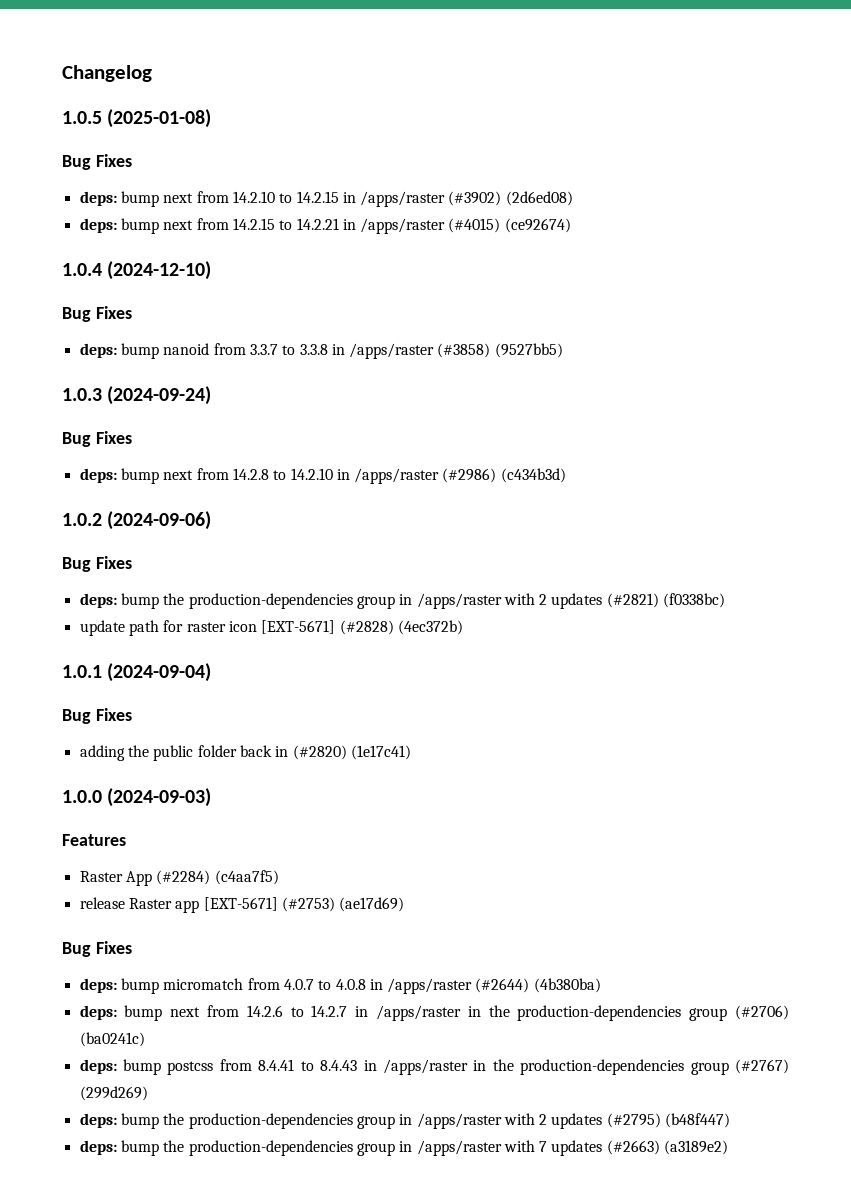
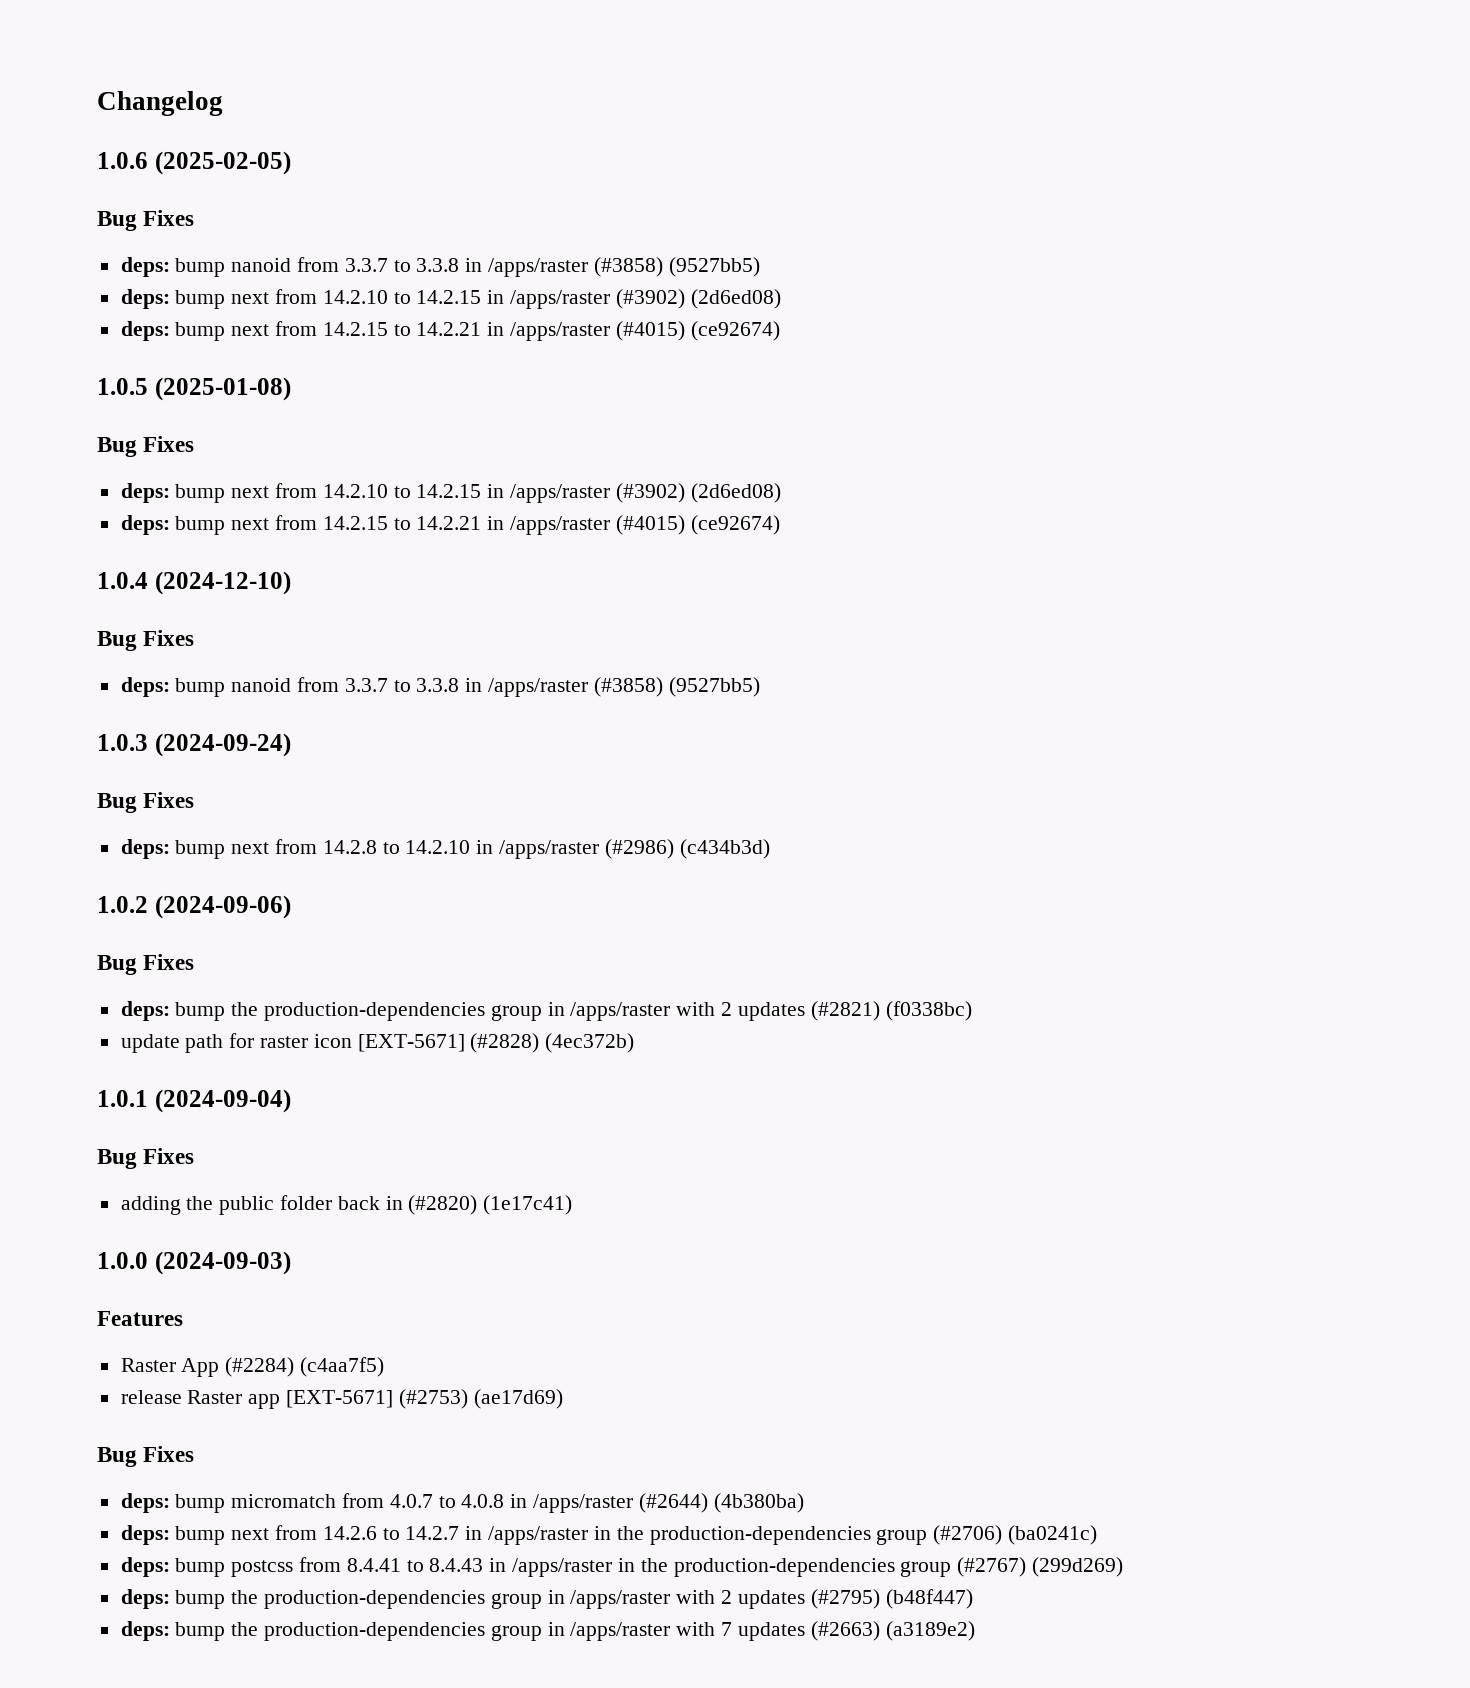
(152, 73) none -> [97,151,291,175] [97,210,195,231] [120,257,760,277] [120,289,781,309] [120,321,780,341] // 1.0.6 (2025-02-05) // Bug Fixes // deps: bump nanoid from 3.3.7 to 3.3.8 in /apps/raster (#3858) (9527bb5) // deps: bump next from 14.2.10 to 14.2.15 in /apps/raster (#3902) (2d6ed08) // deps: bump next from 14.2.15 to 14.2.21 in /apps/raster (#4015) (ce92674)

